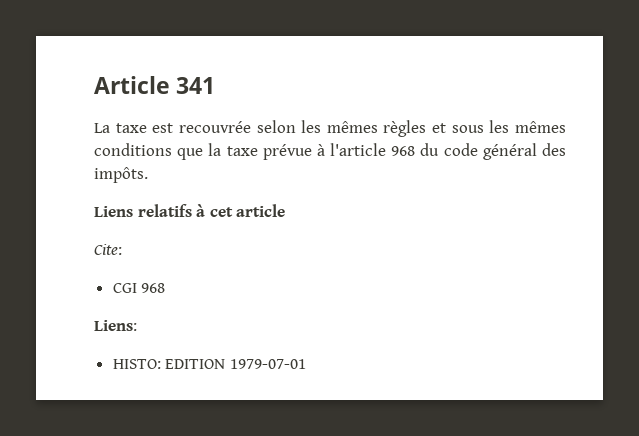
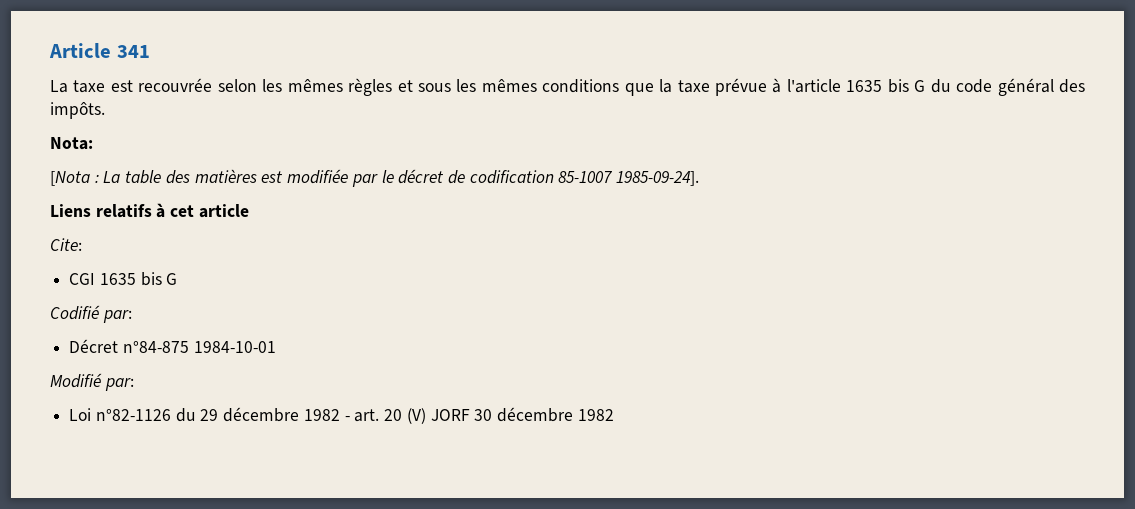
[391,146,416,156] 968 -> [846,79,926,93] 1635 bis G
(148, 175) none -> [50,137,93,150] [50,169,700,187] // Nota: // [Nota : La table des matières est modifiée par le décret de codification 85-1007 1985-09-24].
[141,283,166,293] [94,320,137,331] [112,359,306,369] 968 // Liens: // HISTO: EDITION 1979-07-01 -> [99,272,178,286] [50,305,132,323] [69,339,276,353] [50,373,134,391] [69,407,614,424] 1635 bis G // Codifié par: // Décret n°84-875 1984-10-01 // Modifié par: // Loi n°82-1126 du 29 décembre 1982 - art. 20 (V) JORF 30 décembre 1982

